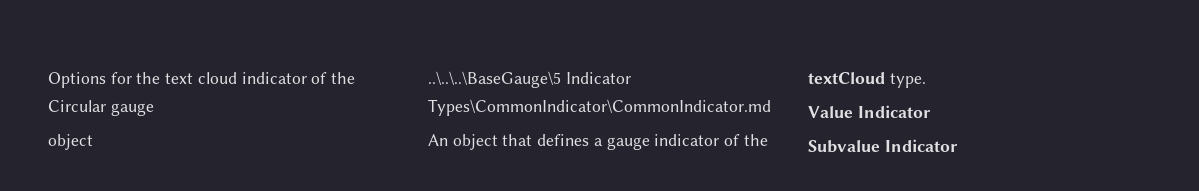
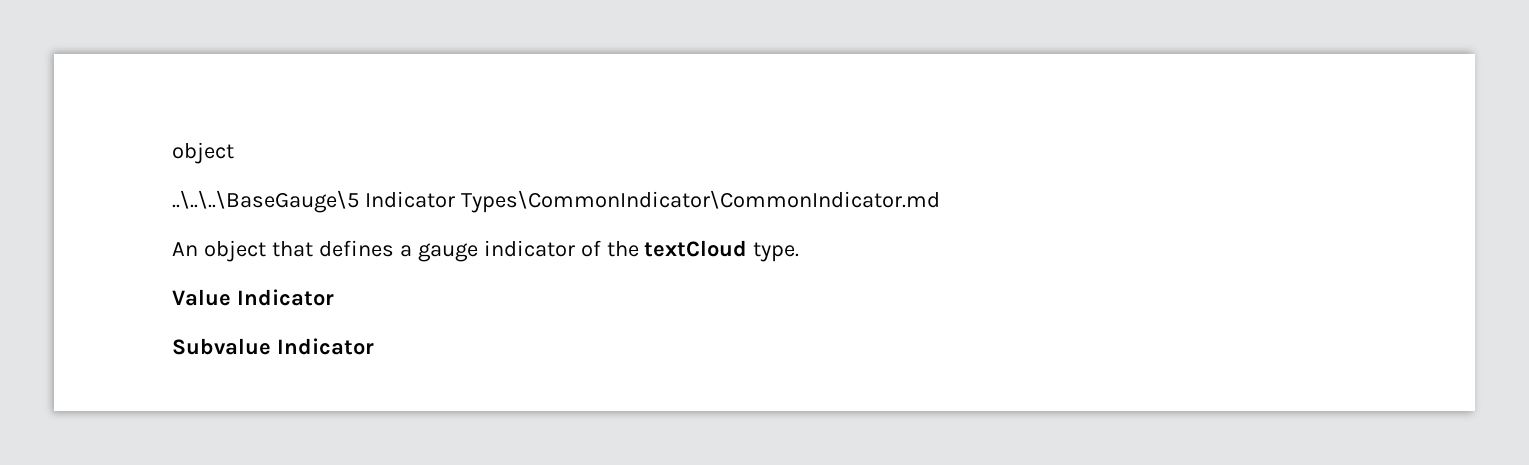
[48,72,356,88] [48,100,154,116] Options for the text cloud indicator of the Circular gauge // -> (172, 153) none

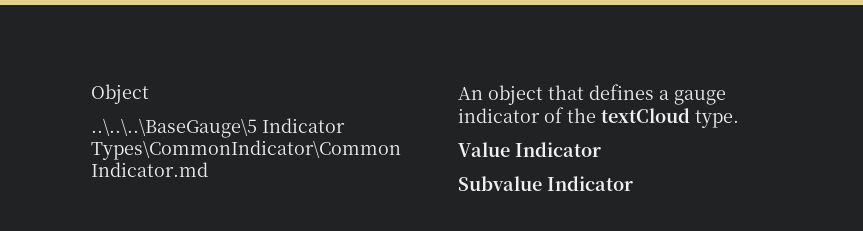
[172,142,234,164] object -> [91,84,149,104] Object

